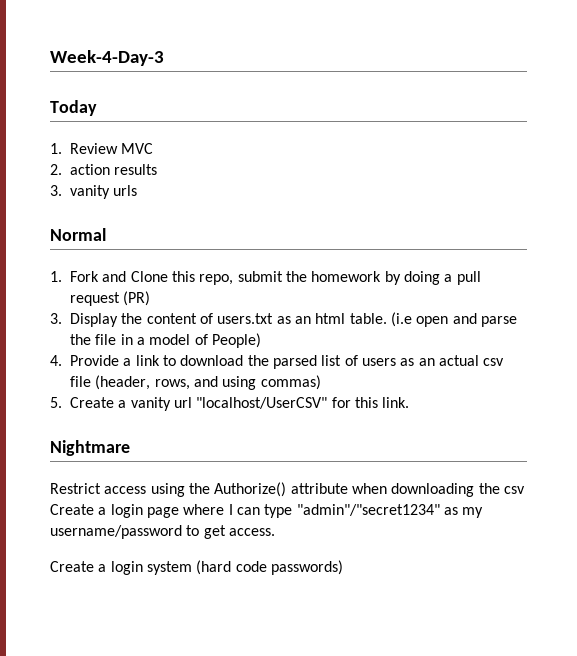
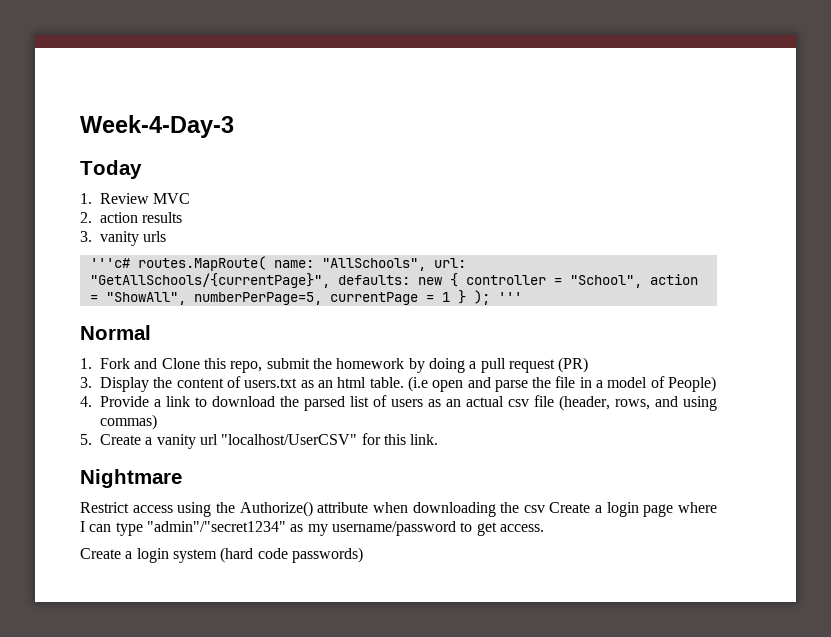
(138, 190) none -> [89,256,466,271] [89,273,698,288] [89,290,522,305] // '''c# routes.MapRoute( name: "AllSchools", url: "GetAllSchools/{currentPage}", defaults: new { controller = "School", action = "ShowAll", numberPerPage=5, currentPage = 1 } ); '''

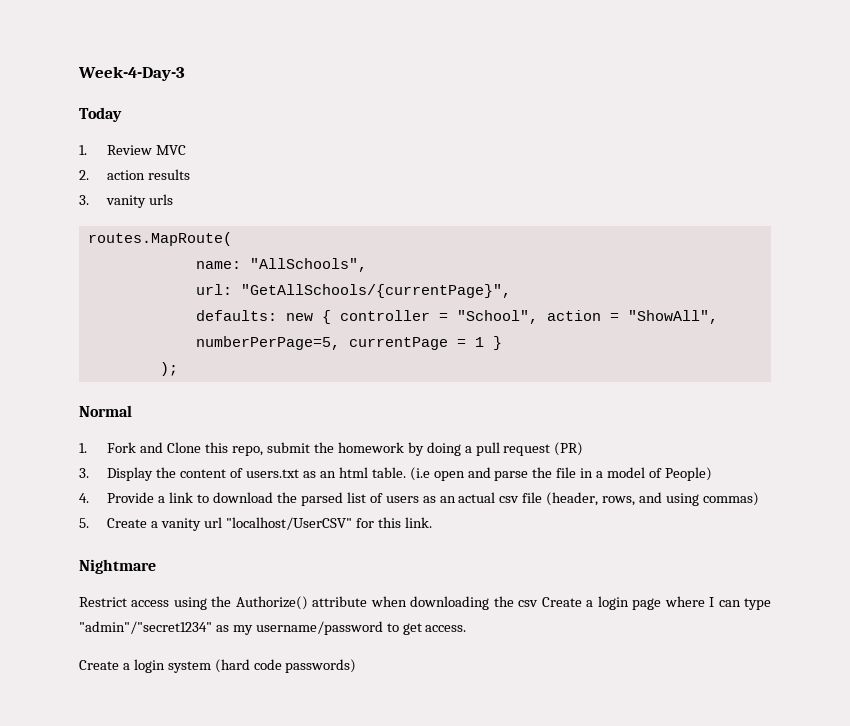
[89,258,130,268] '''c# -> (174, 199) none
(266, 263) none -> (232, 239) //
(426, 264) none -> (367, 265) //
(330, 280) none -> (511, 291) //
(466, 297) none -> (502, 343) //
[497,292,522,302] ''' -> (178, 369) none

